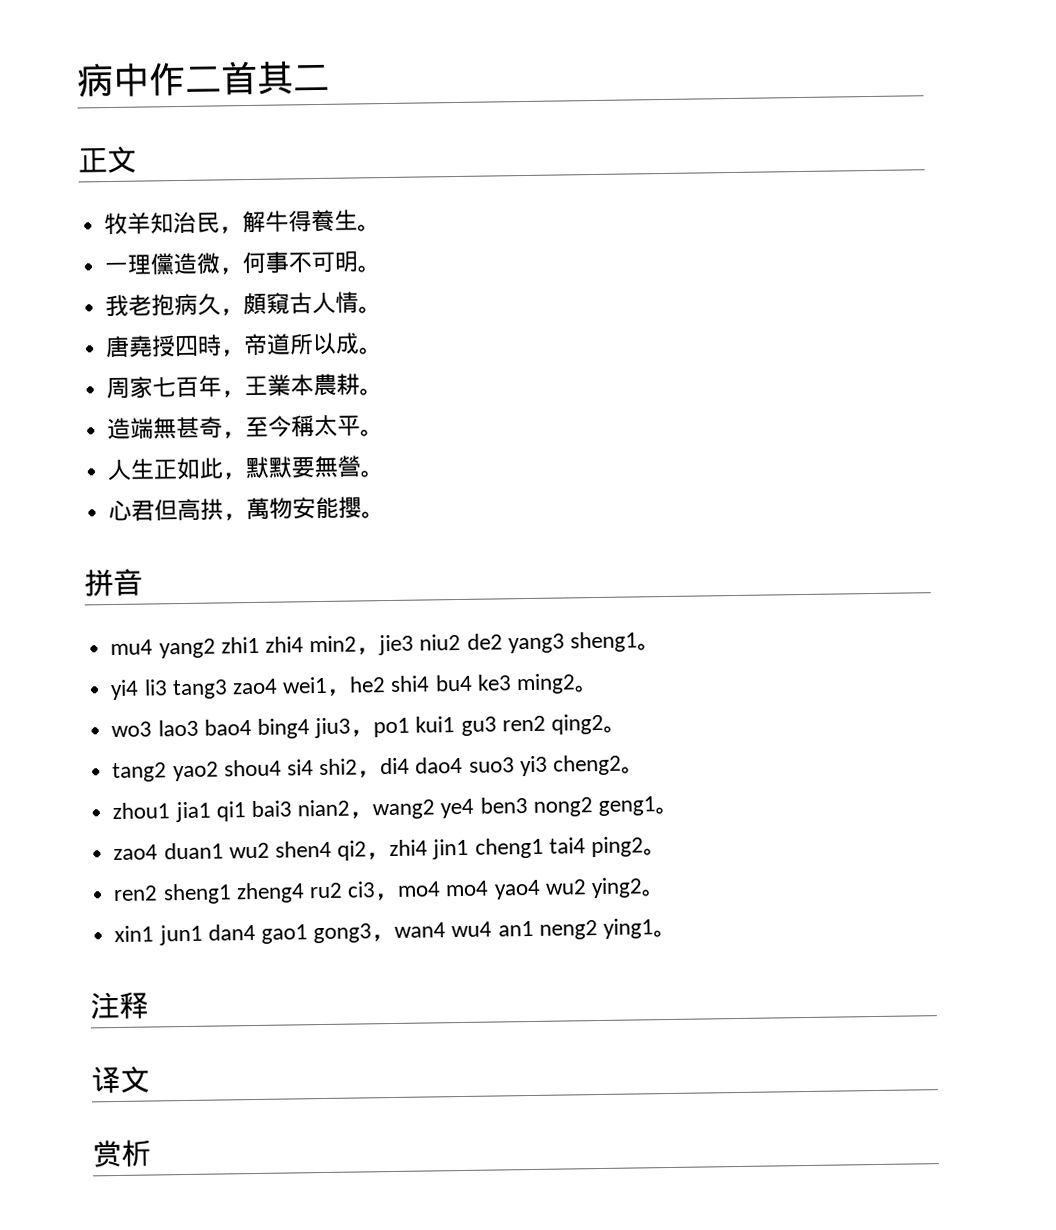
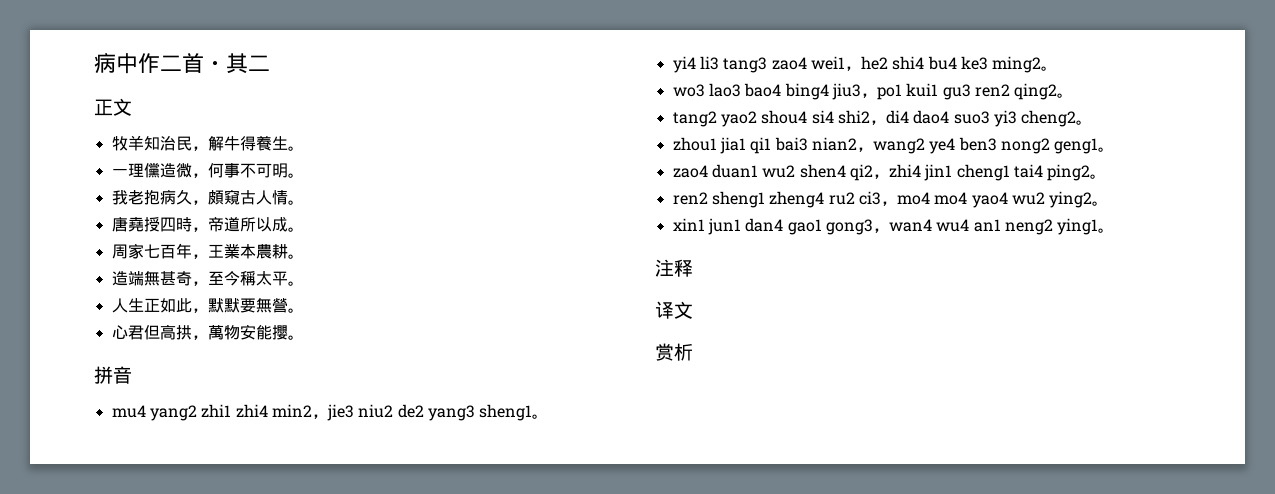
(258, 78) none -> [204,61,226,71] ・

